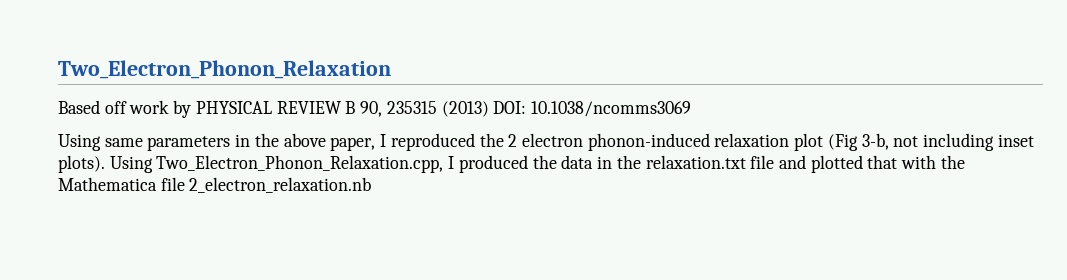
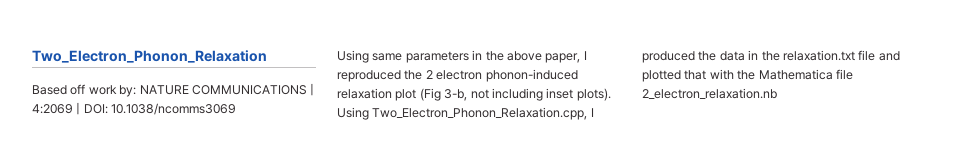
[173,100,489,118] by PHYSICAL REVIEW B 90, 235315 (2013) -> [119,83,315,97] [32,102,81,115] by: NATURE COMMUNICATIONS | 4:2069 |

